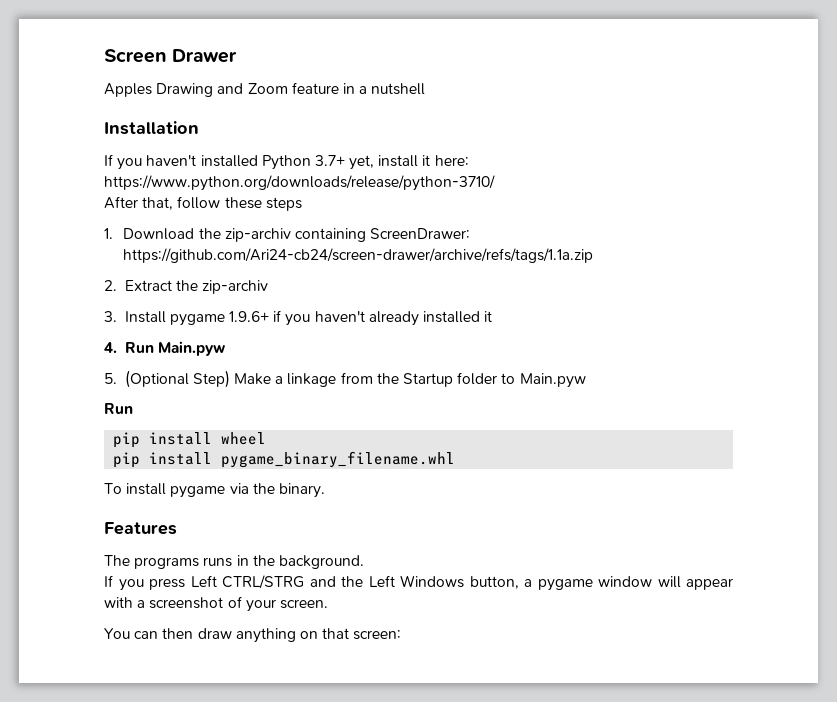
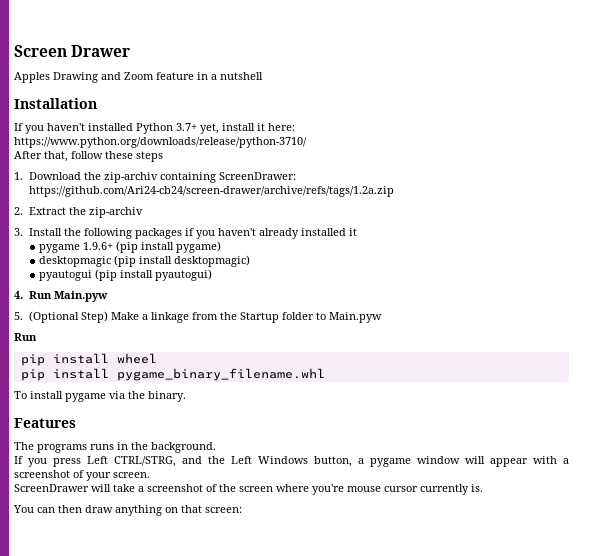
[123,248,594,263] https://github.com/Ari24-cb24/screen-drawer/archive/refs/tags/1.1a.zip -> [28,186,394,197] https://github.com/Ari24-cb24/screen-drawer/archive/refs/tags/1.2a.zip
[169,311,270,326] pygame 1.9.6+ -> [63,228,182,239] the following packages
(493, 316) none -> [39,241,222,253] [39,255,251,267] [39,269,213,281] // pygame 1.9.6+ (pip install pygame) // desktopmagic (pip install desktopmagic) // pyautogui (pip install pyautogui)
[222,575,304,589] CTRL/STRG -> [114,456,176,467] CTRL/STRG,
(328, 604) none -> [14,484,483,495] // ScreenDrawer will take a screenshot of the screen where you're mouse cursor currently is.

